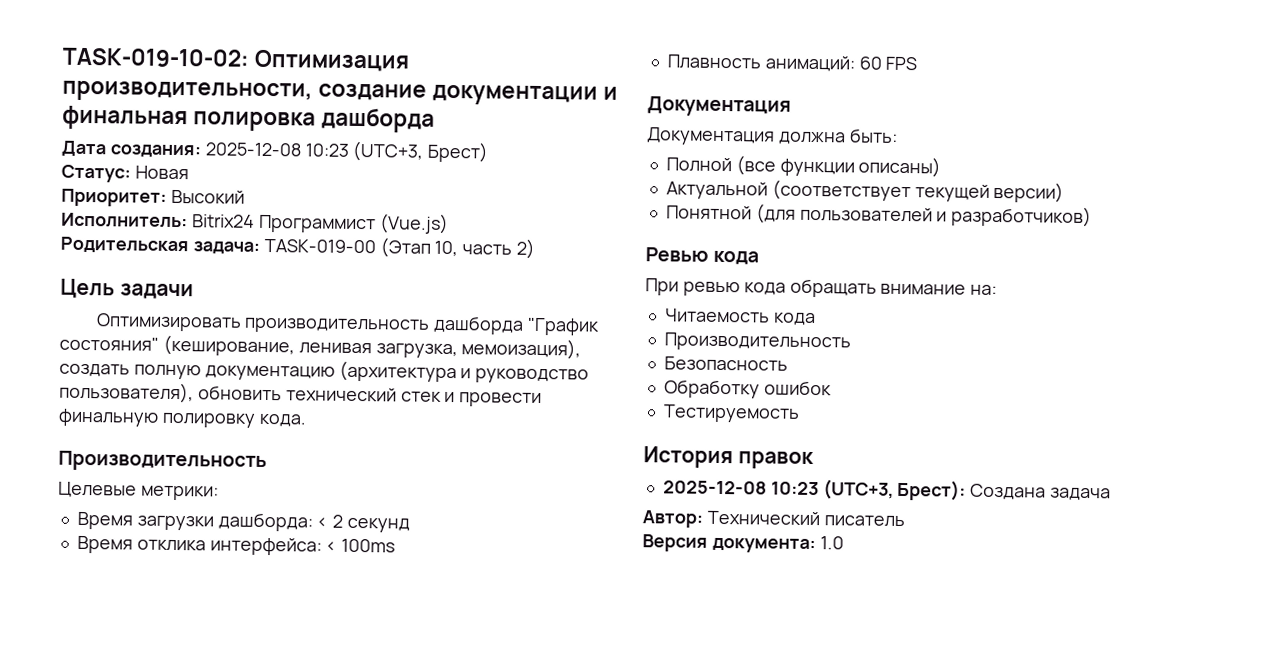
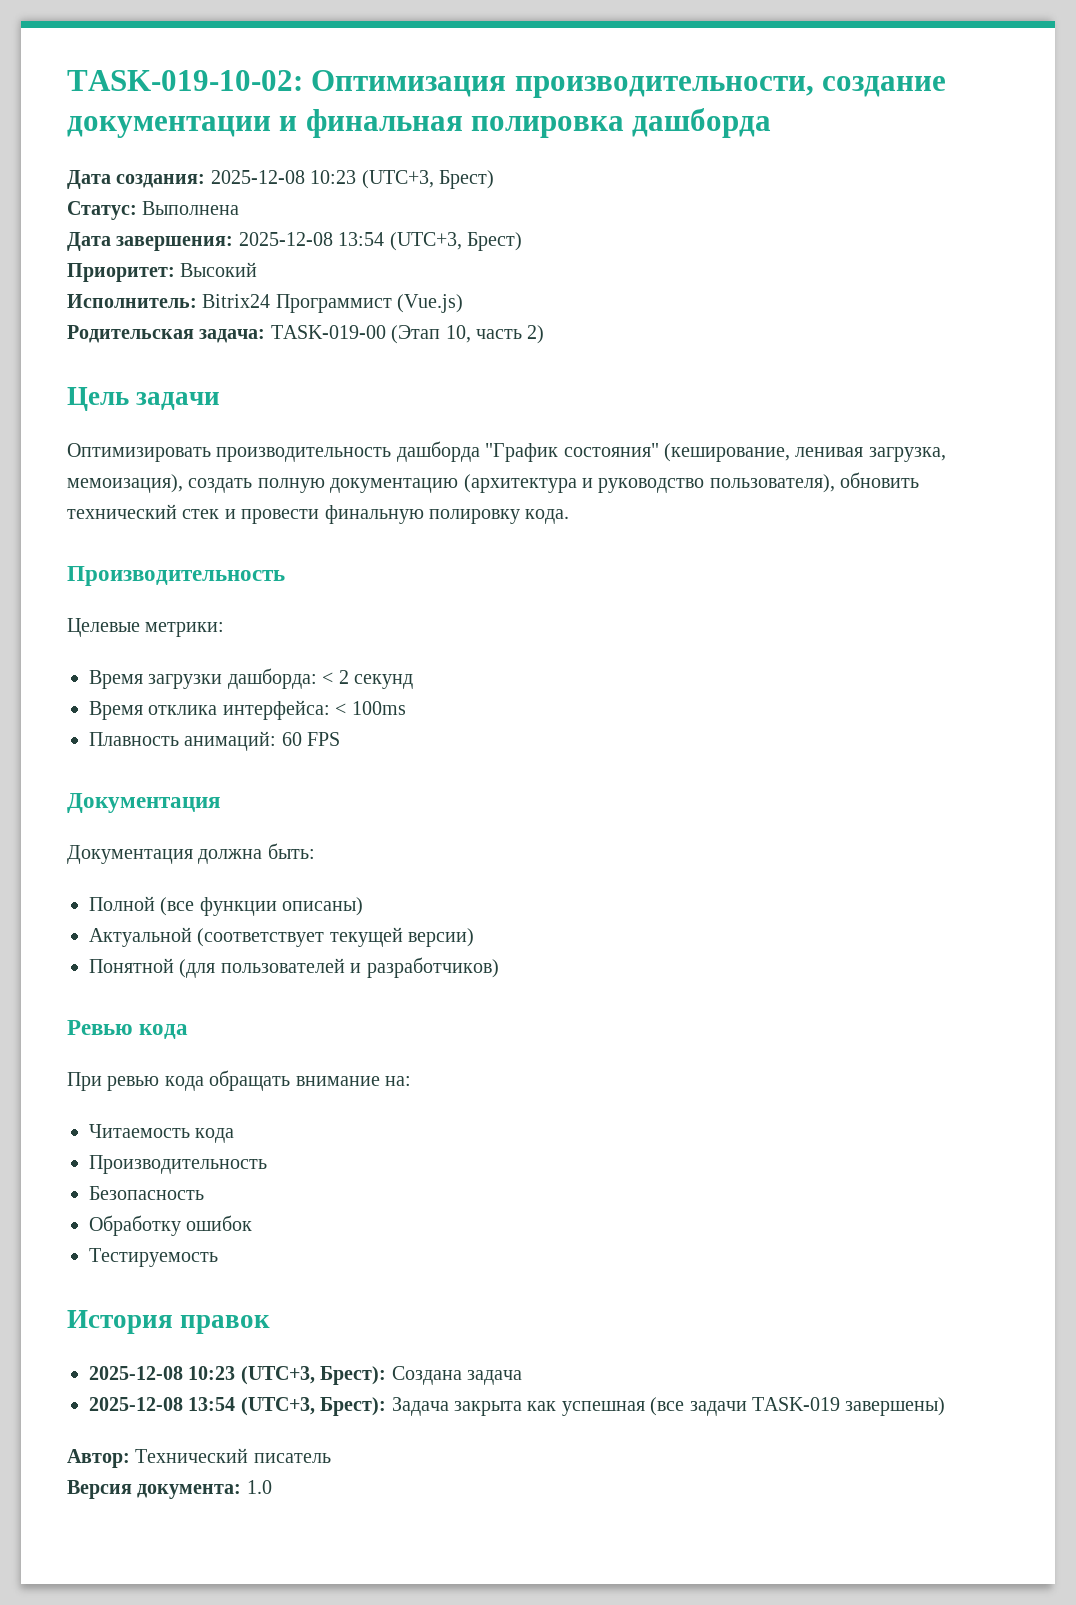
[134,165,189,180] Новая -> [142,201,240,215] [67,232,522,251] Выполнена // Дата завершения: 2025-12-08 13:54 (UTC+3, Брест)
(1112, 494) none -> [89,1397,946,1416] // 2025-12-08 13:54 (UTC+3, Брест): Задача закрыта как успешная (все задачи TASK-019 завершены)

